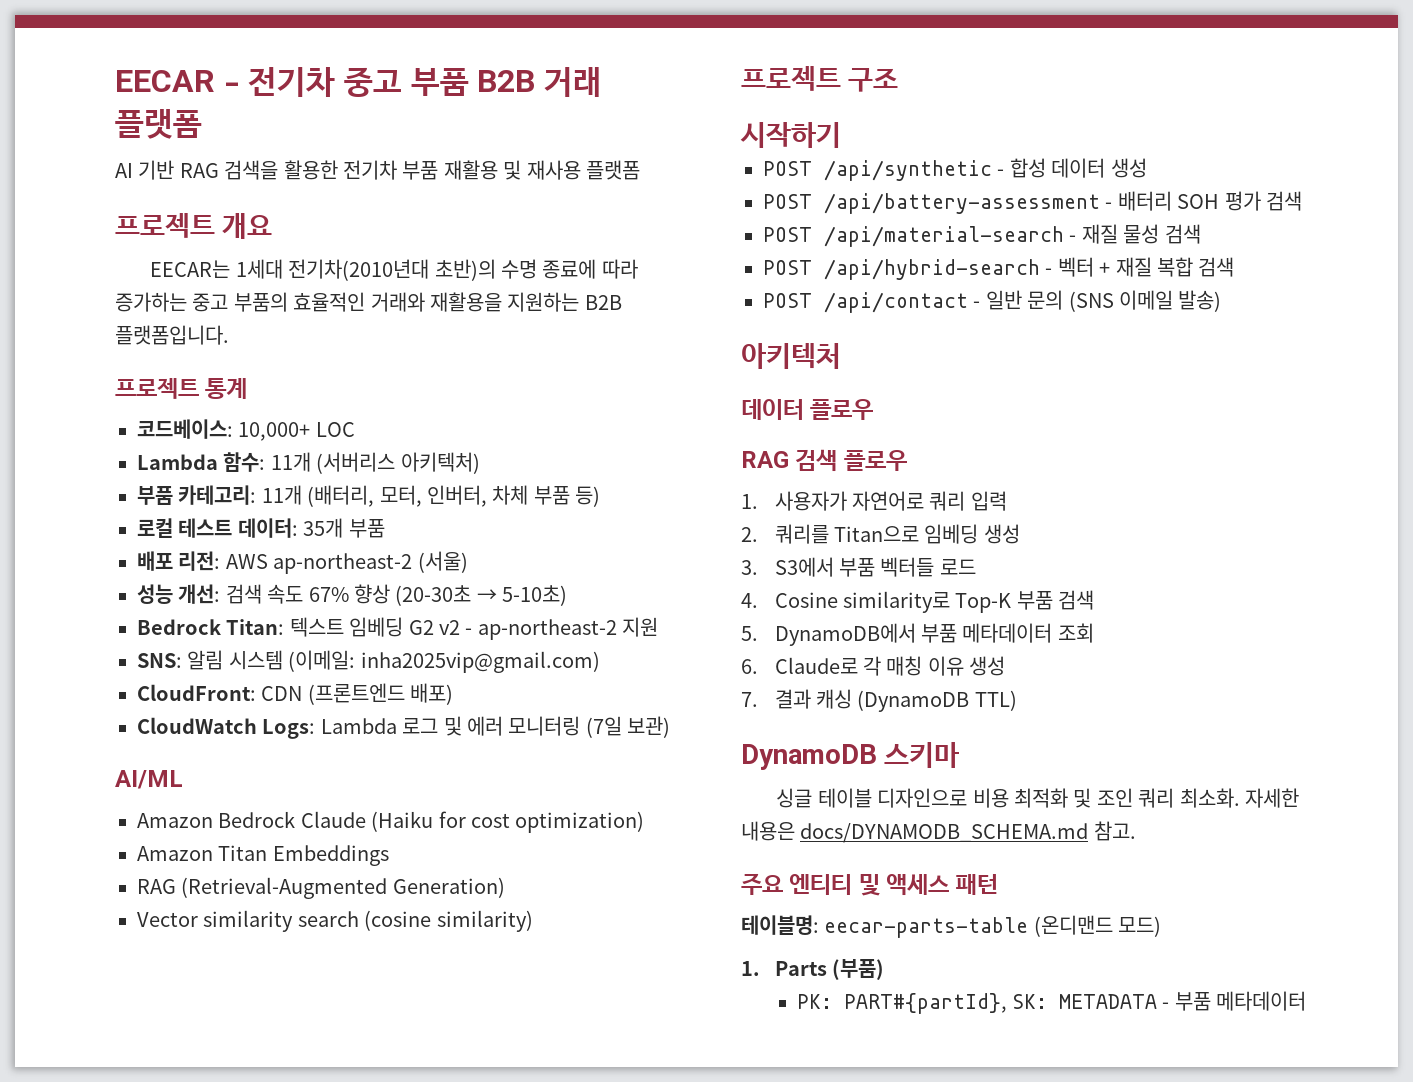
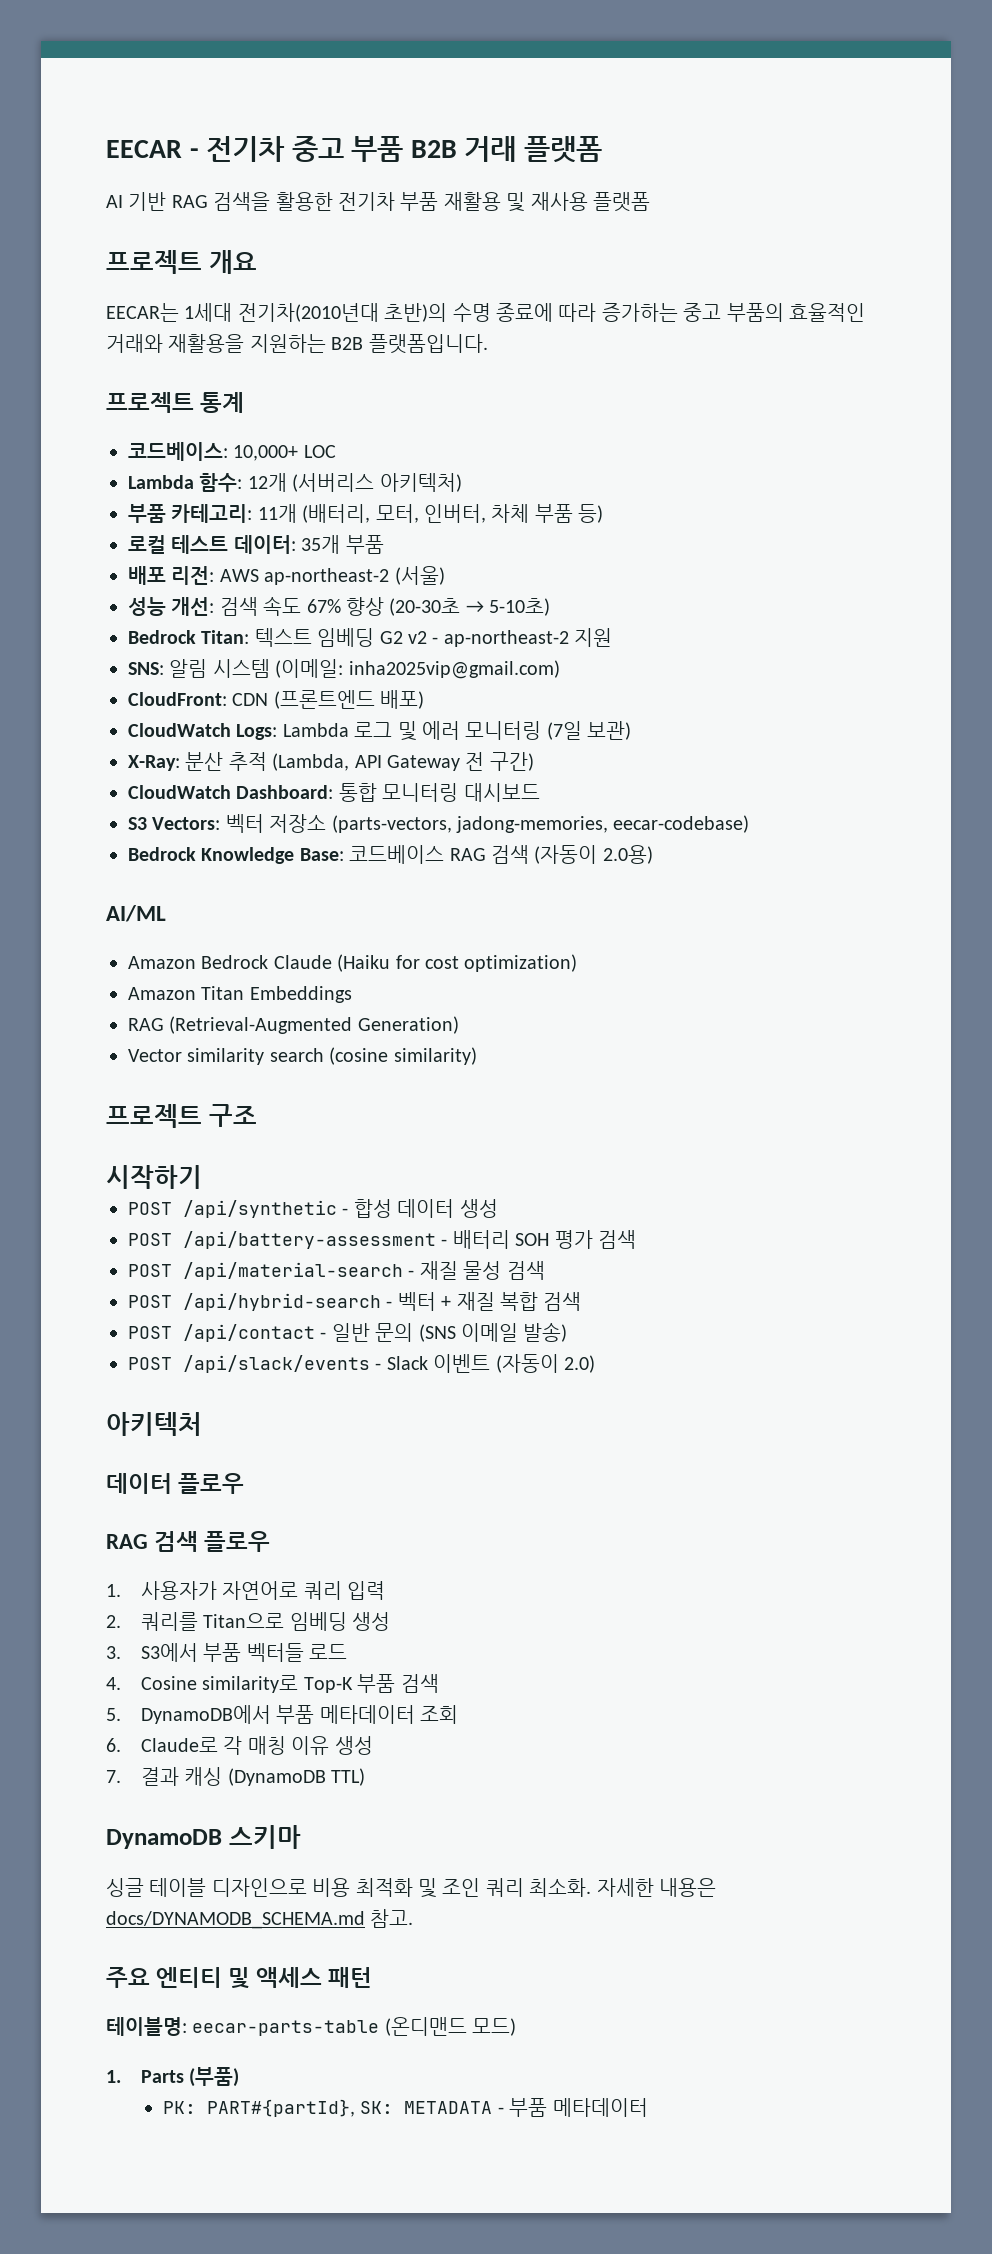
[270,452,311,472] 11개 -> [247,473,287,492] 12개
(671, 727) none -> [128,752,534,771] [128,783,540,802] [128,814,750,833] [128,845,653,864] // X-Ray: 분산 추적 (Lambda, API Gateway 전 구간) // CloudWatch Dashboard: 통합 모니터링 대시보드 // S3 Vectors: 벡터 저장소 (parts-vectors, jadong-memories, eecar-codebase) // Bedrock Knowledge Base: 코드베이스 RAG 검색 (자동이 2.0용)
(1222, 301) none -> [128,1354,595,1373] // POST /api/slack/events - Slack 이벤트 (자동이 2.0)

